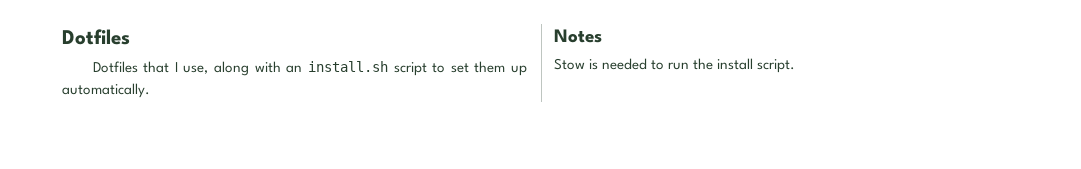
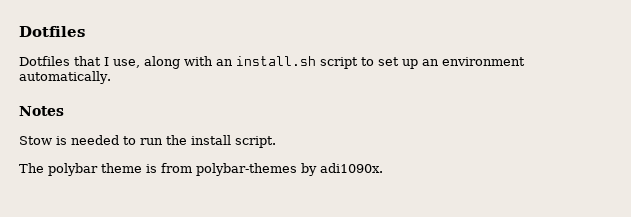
[474,61,527,76] them up -> [402,57,525,69] up an environment
(796, 66) none -> [19,163,383,176] // The polybar theme is from polybar-themes by adi1090x.

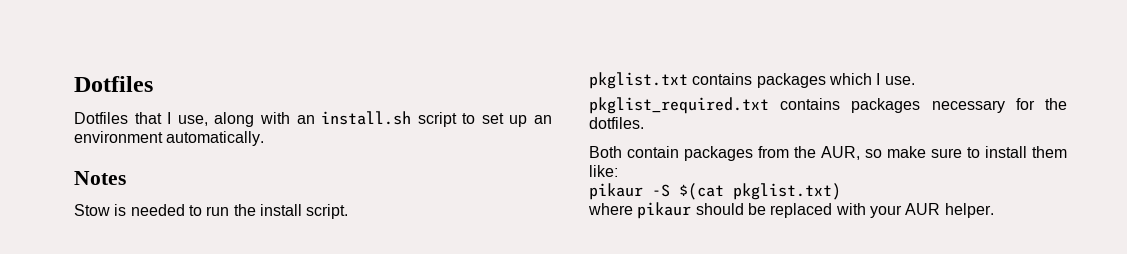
[19,163,383,176] The polybar theme is from polybar-themes by adi1090x. -> [589,72,915,89] [589,97,1067,114] [589,117,644,129] [589,146,1067,161] [589,165,618,177] [589,183,841,200] [588,202,994,219] pkglist.txt contains packages which I use. // pkglist_required.txt contains packages necessary for the dotfiles. // Both contain packages from the AUR, so make sure to install them like: // pikaur -S $(cat pkglist.txt) // where pikaur should be replaced with your AUR helper.

